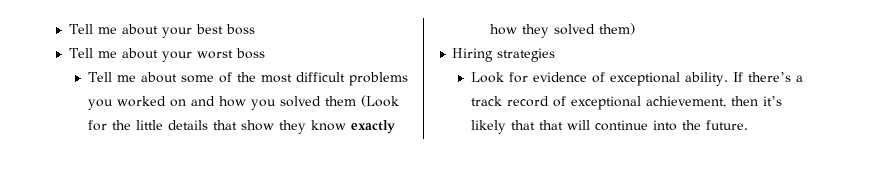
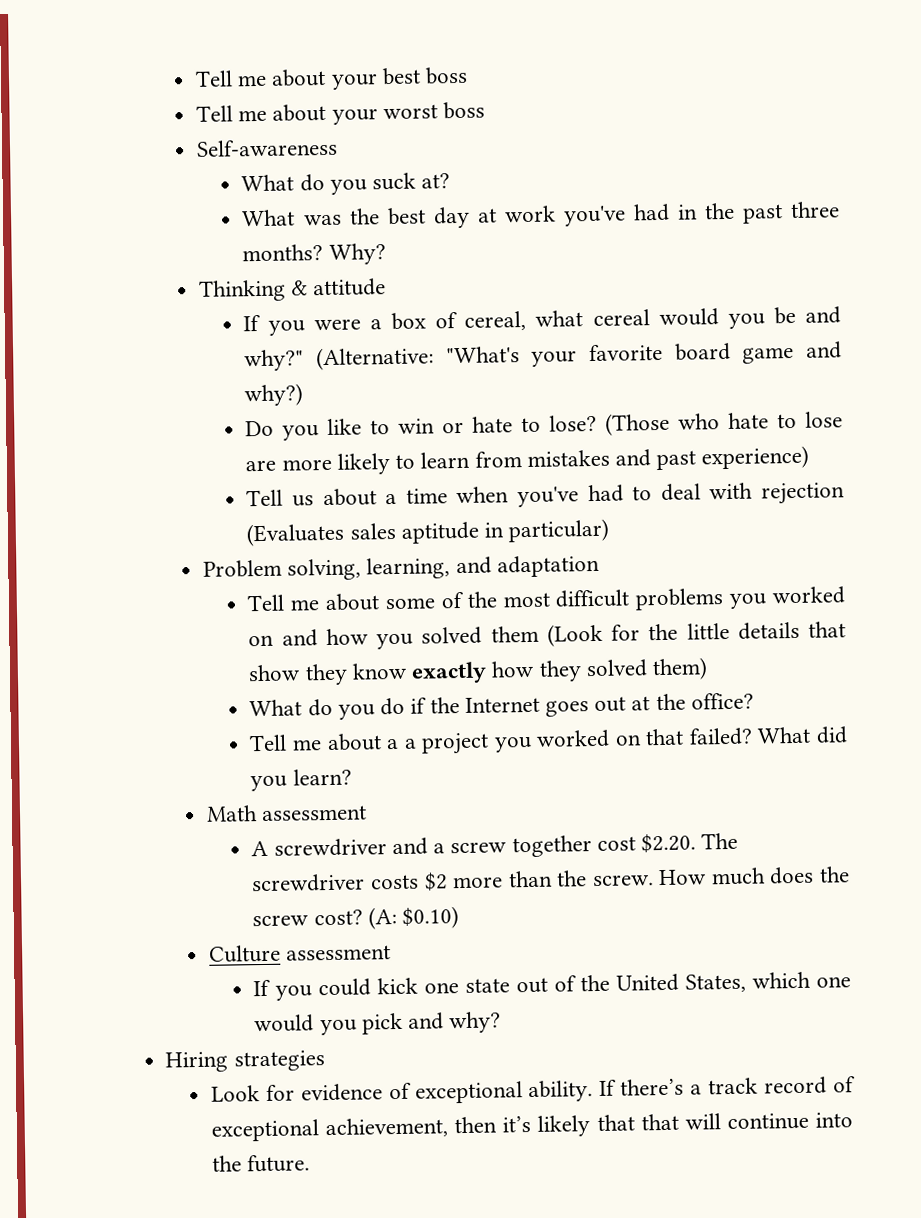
(265, 53) none -> [195,138,338,157] [241,172,451,195] [241,201,841,229] [242,243,386,265] [198,278,387,302] [243,306,842,336] [244,341,842,372] [244,383,304,407] [245,411,844,441] [245,445,810,475] [246,482,845,508] [246,518,610,547] [202,554,600,581] // Self-awareness // What do you suck at? // What was the best day at work you've had in the past three months? Why? // Thinking & attitude // If you were a box of cereal, what cereal would you be and why?" (Alternative: "What's your favorite board game and why?) // Do you like to win or hate to lose? (Those who hate to lose are more likely to learn from mistakes and past experience) // Tell us about a time when you've had to deal with rejection (Evaluates sales aptitude in particular) // Problem solving, learning, and adaptation
(635, 29) none -> [249,692,754,720] [249,726,849,755] [250,768,352,792] [205,805,368,822] [251,832,739,858] [251,866,850,893] [252,906,460,930] [208,944,392,963] [253,971,852,1001] [254,1011,502,1036] // What do you do if the Internet goes out at the office? // Tell me about a a project you worked on that failed? What did you learn? // Math assessment // A screwdriver and a screw together cost $2.20. The screwdriver costs $2 more than the screw. How much does the screw cost? (A: $0.10) // Culture assessment // If you could kick one state out of the United States, which one would you pick and why?

